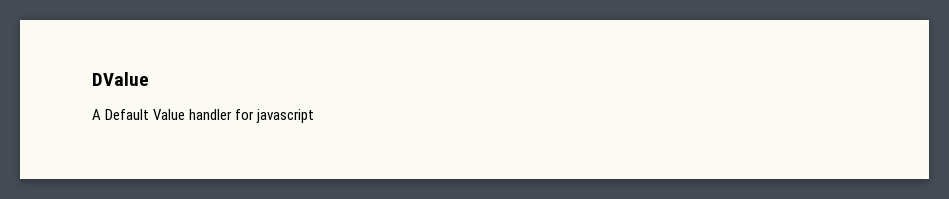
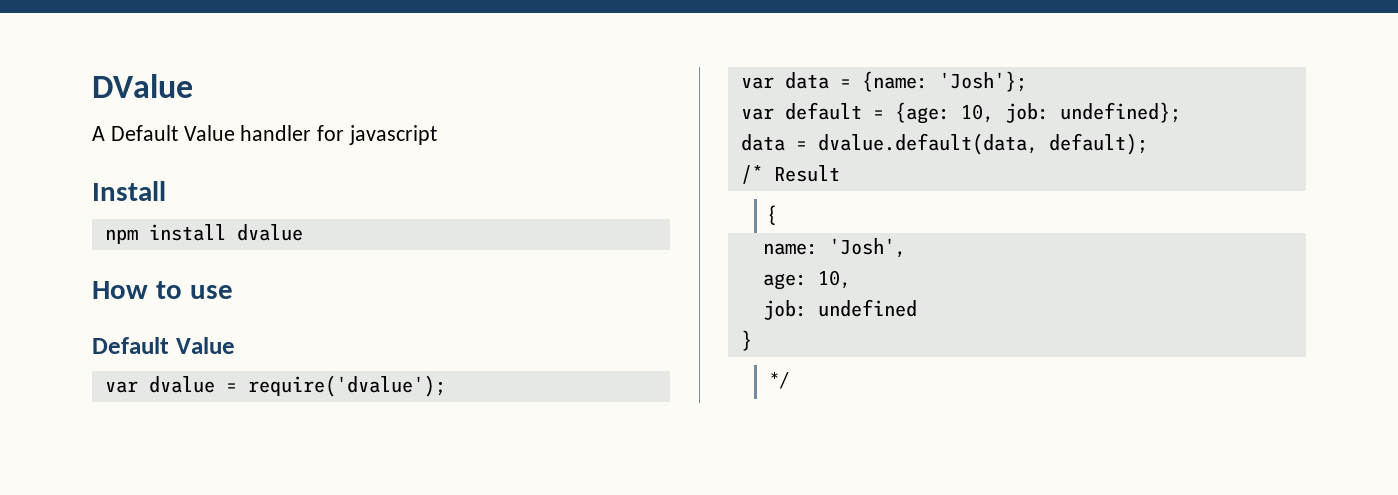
(315, 116) none -> [92,181,166,201] [104,224,303,244] [92,281,233,299] [92,337,235,354] [104,375,446,397] [740,71,1027,92] [740,102,1181,124] [740,133,1148,155] [740,165,840,184] [768,205,776,225] [762,238,906,258] [762,270,851,290] [762,299,917,320] [740,330,752,351] [768,372,789,389] // Install // npm install dvalue // How to use // Default Value // var dvalue = require('dvalue'); // var data = {name: 'Josh'}; // var default = {age: 10, job: undefined}; // data = dvalue.default(data, default); // /* Result // { // name: 'Josh', // age: 10, // job: undefined // } // */

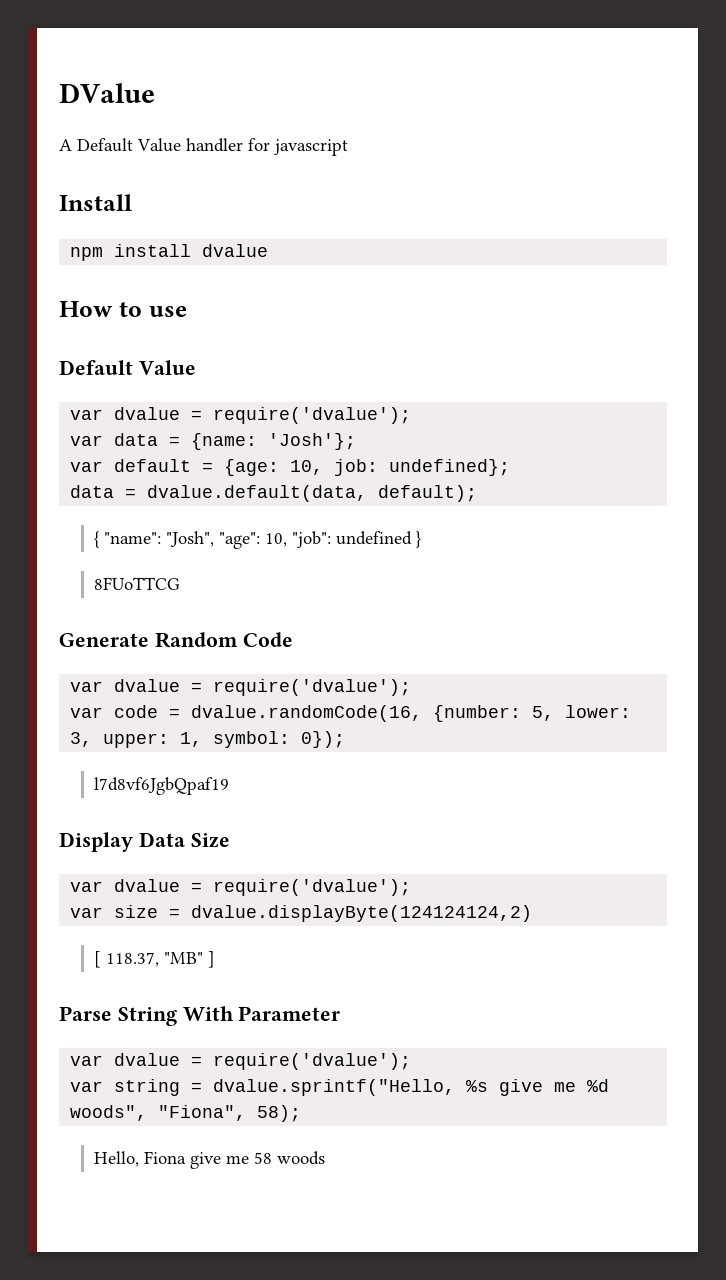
[740,165,840,184] // /* Result -> (478, 493) none
[762,238,906,258] [762,270,851,290] [762,300,807,320] // name: 'Josh', // age: 10, // job: -> [103,531,331,549] "name": "Josh", "age": 10, "job":
(917, 308) // -> (412, 538) none
[768,372,789,389] */ -> [93,577,180,590] [59,632,293,648] [70,679,412,696] [70,705,632,722] [70,731,346,748] [93,777,229,795] [59,832,230,852] [70,879,412,896] [70,905,533,922] [93,951,215,968] [59,1006,341,1026] [70,1053,412,1070] [70,1079,610,1096] [70,1105,302,1122] [93,1151,325,1169] 8FUoTTCG // Generate Random Code // var dvalue = require('dvalue'); // var code = dvalue.randomCode(16, {number: 5, lower: 3, upper: 1, symbol: 0}); // l7d8vf6JgbQpaf19 // Display Data Size // var dvalue = require('dvalue'); // var size = dvalue.displayByte(124124124,2) // [ 118.37, "MB" ] // Parse String With Parameter // var dvalue = require('dvalue'); // var string = dvalue.sprintf("Hello, %s give me %d woods", "Fiona", 58); // Hello, Fiona give me 58 woods

